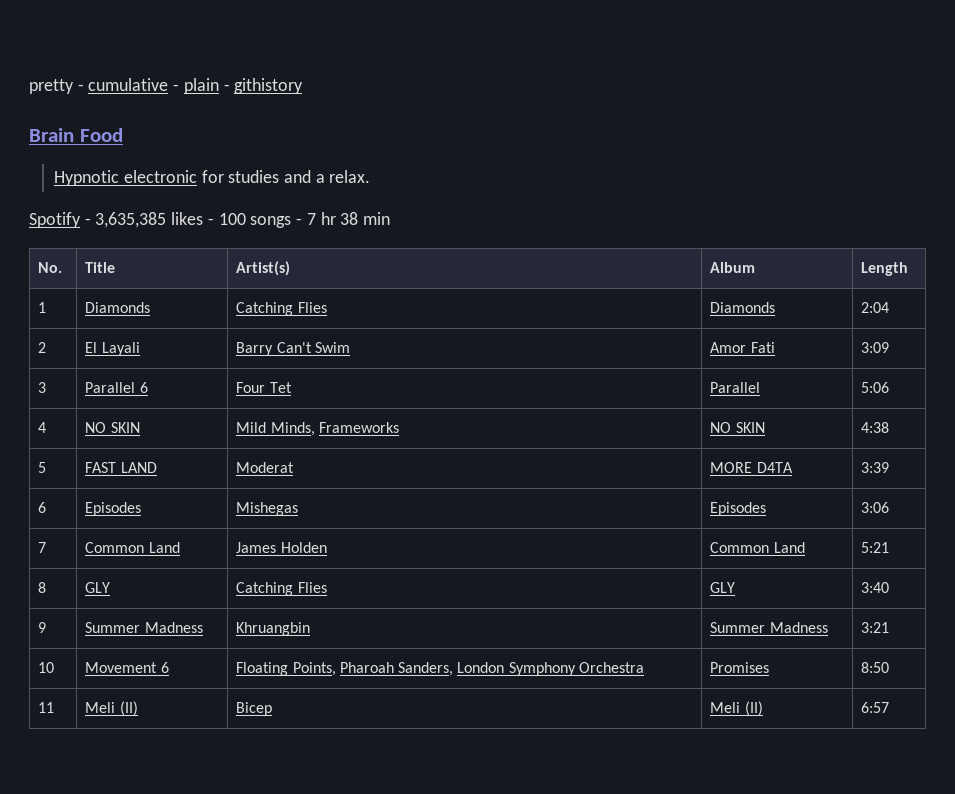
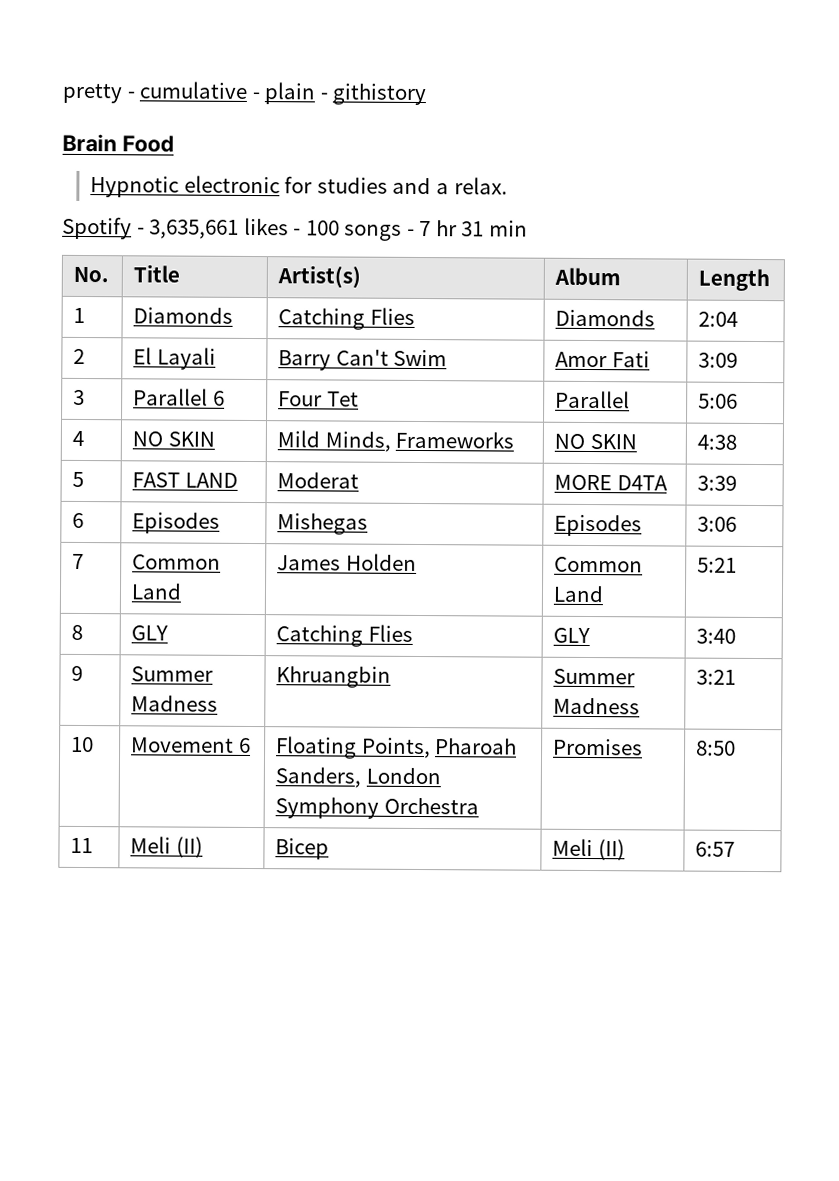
[95,212,167,228] 3,635,385 -> [149,219,240,239] 3,635,661
[340,212,359,225] 38 -> [461,221,485,237] 31

